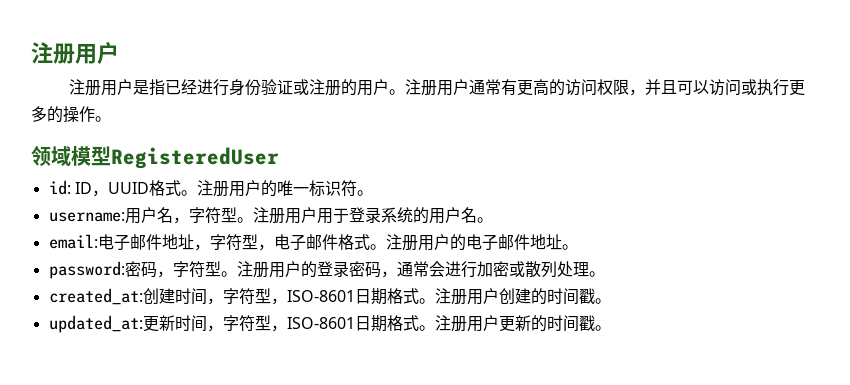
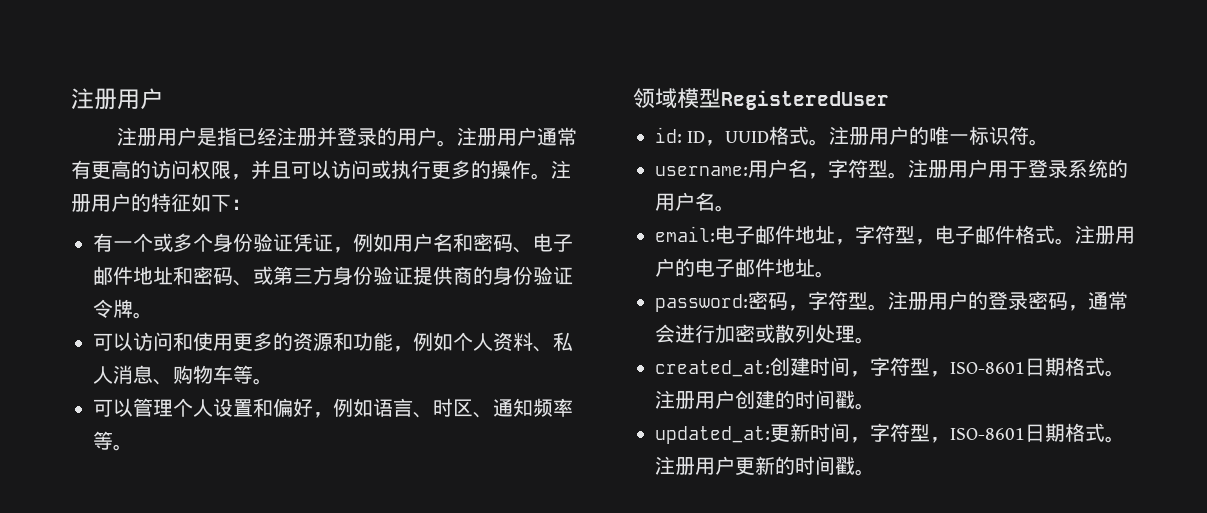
[197,79,342,96] 进行身份验证或注册 -> [276,127,377,147] 注册并登录
(111, 119) none -> [551,160,571,179] [71,193,251,212] [93,233,573,253] [93,266,573,286] [93,299,153,319] [93,332,573,352] [93,365,273,385] [93,398,573,418] [93,431,133,451] 注册用户的特征如下： // 有一个或多个身份验证凭证，例如用户名和密码、电子邮件地址和密码、或第三方身份验证提供商的身份验证令牌。 // 可以访问和使用更多的资源和功能，例如个人资料、私人消息、购物车等。 // 可以管理个人设置和偏好，例如语言、时区、通知频率等。

